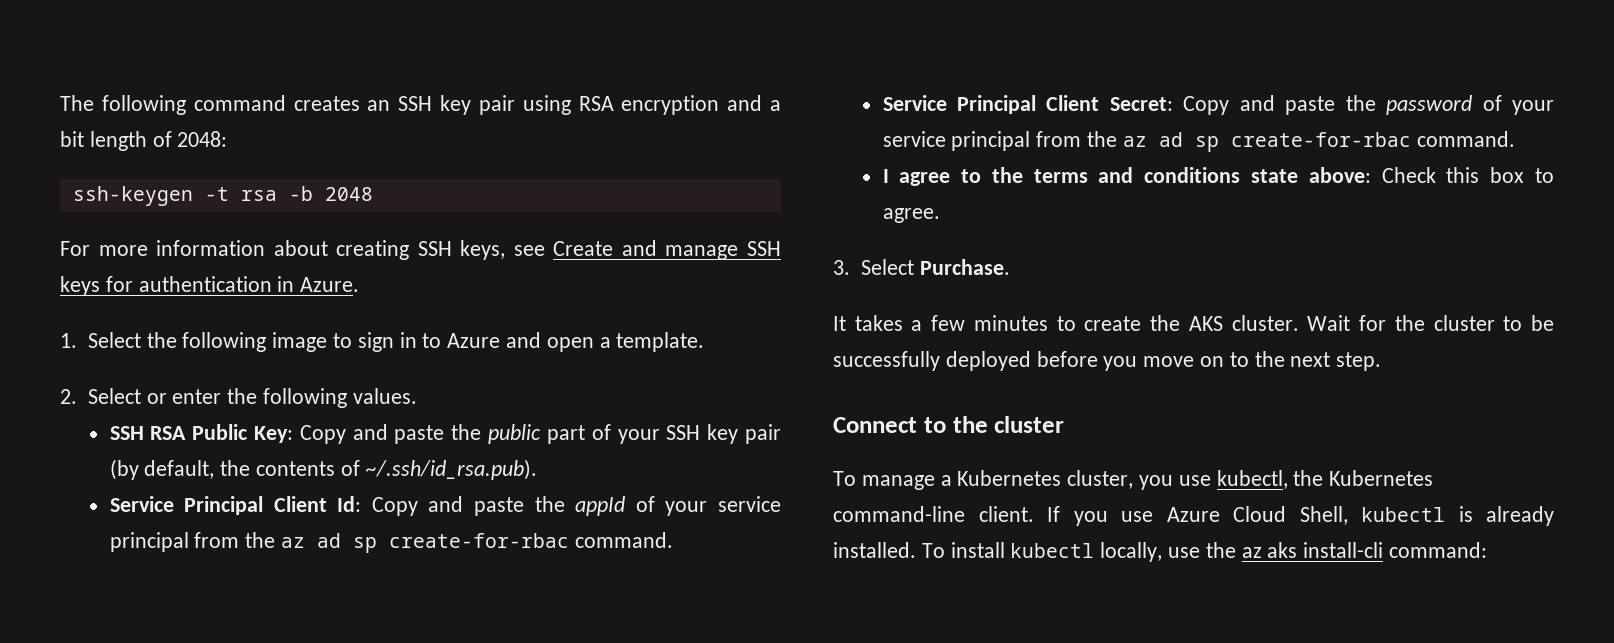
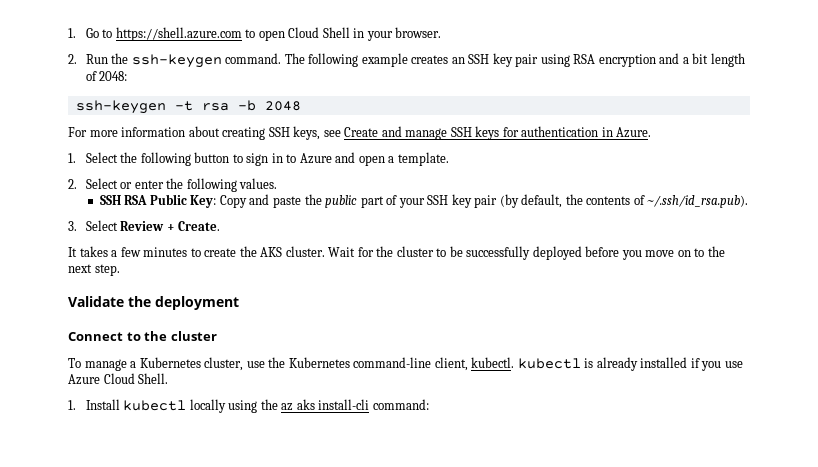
(60, 103) none -> [68,27,442,41] [68,53,282,68] 1. Go to https://shell.azure.com to open Cloud Shell in your browser. // 2. Run the ssh-keygen command.
[193,95,286,111] command -> [361,53,408,67] example
[272,332,328,352] image -> [194,152,230,163] button
[109,496,782,516] [109,532,673,553] [882,95,1554,115] [882,131,1515,152] [882,167,1554,186] [882,208,940,223] // Service Principal Client Id: Copy and paste the appId of your service principal from the az ad sp create-for-rbac command. // Service Principal Client Secret: Copy and paste the password of your service principal from the az ad sp create-for-rbac command. // I agree to the terms and conditions state above: Check this box to agree. -> (749, 201) none
[919,259,1010,275] Purchase. -> [120,221,221,231] Review + Create.
(1382, 361) none -> [68,296,239,310] // Validate the deployment
[1139,470,1434,490] [833,506,1554,526] [833,542,1201,562] you use kubectl, the Kubernetes command-line client. If you use Azure Cloud Shell, kubectl is already installed. To install kubectl locally, use -> [246,357,743,371] [68,373,169,385] [68,399,258,413] use the Kubernetes command-line client, kubectl. kubectl is already installed if you use Azure Cloud Shell. // 1. Install kubectl locally using

